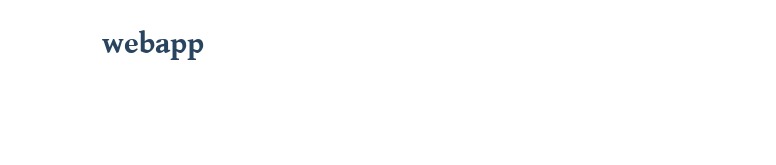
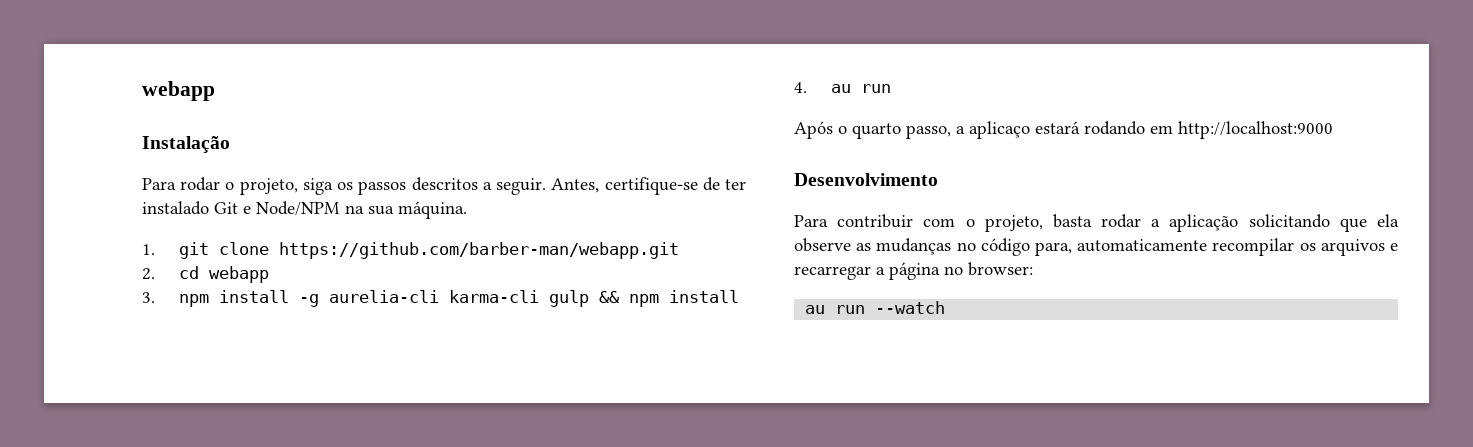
[102,30,204,60] webapp -> [142,81,215,101] [142,136,230,153] [142,177,746,195] [142,201,467,219] [142,242,679,259] [142,266,269,283] [142,290,739,307] [794,82,891,93] [794,121,1333,139] [794,173,938,186] [794,214,1399,232] [794,238,1398,256] [794,262,1033,280] [805,301,946,314] webapp // Instalação // Para rodar o projeto, siga os passos descritos a seguir. Antes, certifique-se de ter instalado Git e Node/NPM na sua máquina. // 1. git clone https://github.com/barber-man/webapp.git // 2. cd webapp // 3. npm install -g aurelia-cli karma-cli gulp && npm install // 4. au run // Após o quarto passo, a aplicaço estará rodando em http://localhost:9000 // Desenvolvimento // Para contribuir com o projeto, basta rodar a aplicação solicitando que ela observe as mudanças no código para, automaticamente recompilar os arquivos e recarregar a página no browser: // au run --watch

